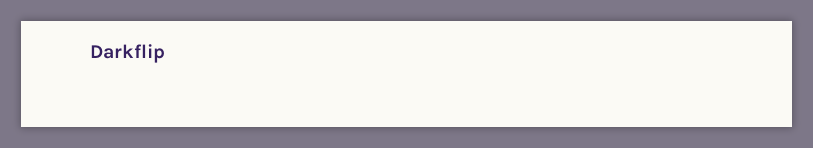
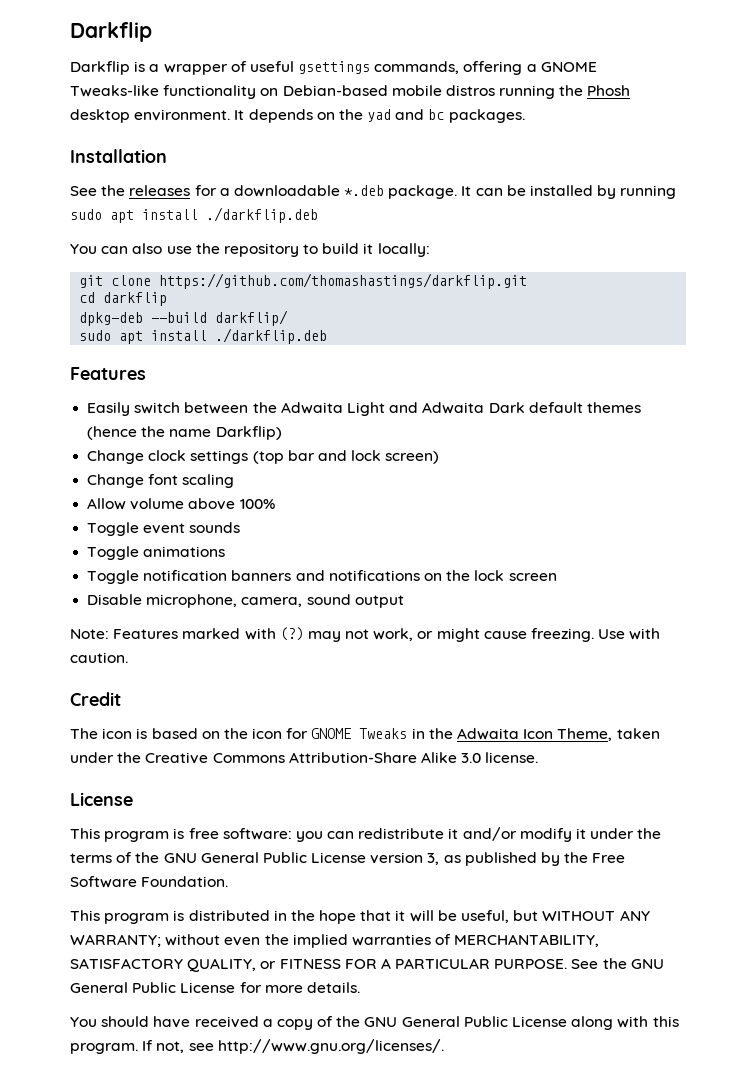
[90,44,165,63] Darkflip -> [70,22,152,42] [70,61,597,75] [70,85,631,99] [70,109,525,123] [70,149,167,163] [70,185,677,199] [70,207,318,223] [70,243,430,257] [79,273,528,289] [79,292,168,306] [79,310,289,326] [79,328,328,344] [70,367,146,380] [87,402,641,416] [87,426,282,440] [87,450,440,464] [87,474,235,488] [87,498,275,510] [87,522,241,536] [87,546,226,560] [87,570,557,584] [87,594,404,608] [70,627,661,642] [70,652,128,663] [70,692,121,706] [70,728,660,741] [70,752,539,764] [70,792,133,806] [70,827,662,842] [70,852,626,866] [70,876,229,888] [70,910,650,924] [70,934,600,948] [70,958,664,972] [70,982,360,993] [70,1016,679,1030] [70,1039,444,1054] Darkflip // Darkflip is a wrapper of useful gsettings commands, offering a GNOME Tweaks-like functionality on Debian-based mobile distros running the Phosh desktop environment. It depends on the yad and bc packages. // Installation // See the releases for a downloadable *.deb package. It can be installed by running sudo apt install ./darkflip.deb // You can also use the repository to build it locally: // git clone https://github.com/thomashastings/darkflip.git // cd darkflip // dpkg-deb --build darkflip/ // sudo apt install ./darkflip.deb // Features // Easily switch between the Adwaita Light and Adwaita Dark default themes (hence the name Darkflip) // Change clock settings (top bar and lock screen) // Change font scaling // Allow volume above 100% // Toggle event sounds // Toggle animations // Toggle notification banners and notifications on the lock screen // Disable microphone, camera, sound output // Note: Features marked with (?) may not work, or might cause freezing. Use with caution. // Credit // The icon is based on the icon for GNOME Tweaks in the Adwaita Icon Theme, taken under the Creative Commons Attribution-Share Alike 3.0 license. // License // This program is free software: you can redistribute it and/or modify it under the terms of the GNU General Public License version 3, as published by the Free Software Foundation. // This program is distributed in the hope that it will be useful, but WITHOUT ANY WARRANTY; without even the implied warranties of MERCHANTABILITY, SATISFACTORY QUALITY, or FITNESS FOR A PARTICULAR PURPOSE. See the GNU General Public License for more details. // You should have received a copy of the GNU General Public License along with this program. If not, see http://www.gnu.org/licenses/.

